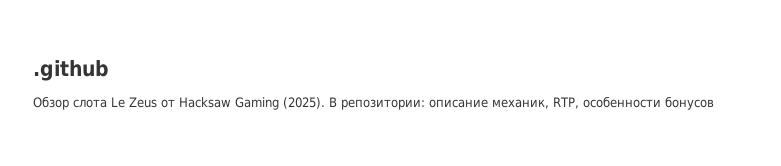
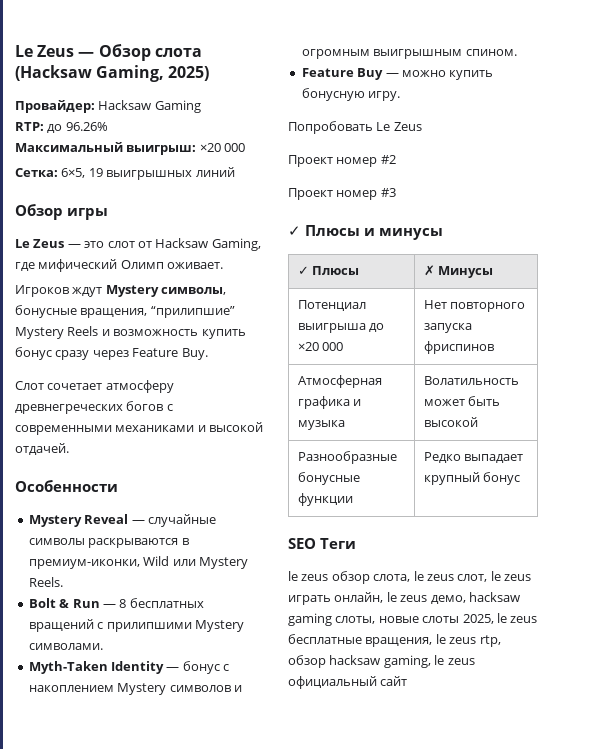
[33,60,109,81] [33,96,714,110] .github // Обзор слота Le Zeus от Hacksaw Gaming (2025). В репозитории: описание механик, RTP, особенности бонусов -> [15,44,202,61] [15,65,210,82] [15,100,201,113] [15,122,108,133] [15,142,246,155] [15,167,235,180] [15,204,108,220] [15,238,261,251] [15,259,224,272] [15,285,227,297] [15,305,235,318] [15,326,246,339] [15,347,208,360] [15,380,174,393] [15,401,173,414] [15,422,264,435] [15,443,69,455] [15,480,118,492] [28,514,216,527] [28,538,189,548] [28,556,248,569] [28,577,63,587] [28,598,204,608] [28,619,244,632] [28,643,103,650] [28,661,230,674] [28,683,242,695] [301,49,517,59] [301,68,494,80] [301,88,401,101] [288,121,422,134] [288,155,396,167] [288,188,396,200] [288,225,443,240] [297,266,360,275] [423,265,494,278] [297,300,366,311] [297,323,385,333] [297,342,344,351] [423,300,526,312] [423,323,472,333] [423,341,494,354] [297,375,382,388] [297,396,362,409] [297,420,345,430] [423,376,519,385] [423,396,501,406] [423,417,478,427] [297,451,397,464] [297,472,360,485] [297,493,353,506] [423,452,524,463] [423,472,521,485] [288,538,356,549] [288,571,531,584] [288,592,520,605] [288,613,538,626] [288,634,501,647] [288,655,475,668] [288,676,408,689] Le Zeus — Обзор слота (Hacksaw Gaming, 2025) // Провайдер: Hacksaw Gaming // RTP: до 96.26% // Максимальный выигрыш: ×20 000 // Сетка: 6×5, 19 выигрышных линий // Обзор игры // Le Zeus — это слот от Hacksaw Gaming, где мифический Олимп оживает. // Игроков ждут Mystery символы, бонусные вращения, “прилипшие” Mystery Reels и возможность купить бонус сразу через Feature Buy. // Слот сочетает атмосферу древнегреческих богов с современными механиками и высокой отдачей. // Особенности // Mystery Reveal — случайные символы раскрываются в премиум-иконки, Wild или Mystery Reels. // Bolt & Run — 8 бесплатных вращений с прилипшими Mystery символами. // Myth-Taken Identity — бонус с накоплением Mystery символов и огромным выигрышным спином. // Feature Buy — можно купить бонусную игру. // Попробовать Le Zeus // Проект номер #2 // Проект номер #3 // ✓ Плюсы и минусы // ✓ Плюсы | ✗ Минусы // Потенциал выигрыша до ×20 000 | Нет повторного запуска фриспинов // Атмосферная графика и музыка | Волатильность может быть высокой // Разнообразные бонусные функции | Редко выпадает крупный бонус // SEO Теги // le zeus обзор слота, le zeus слот, le zeus играть онлайн, le zeus демо, hacksaw gaming слоты, новые слоты 2025, le zeus бесплатные вращения, le zeus rtp, обзор hacksaw gaming, le zeus официальный сайт

